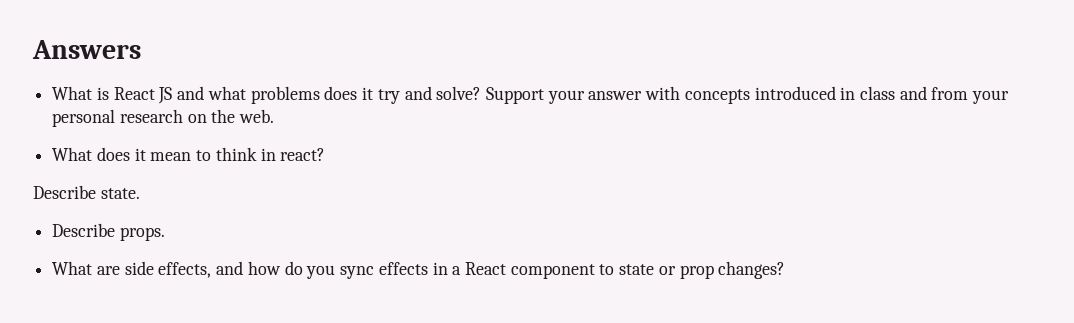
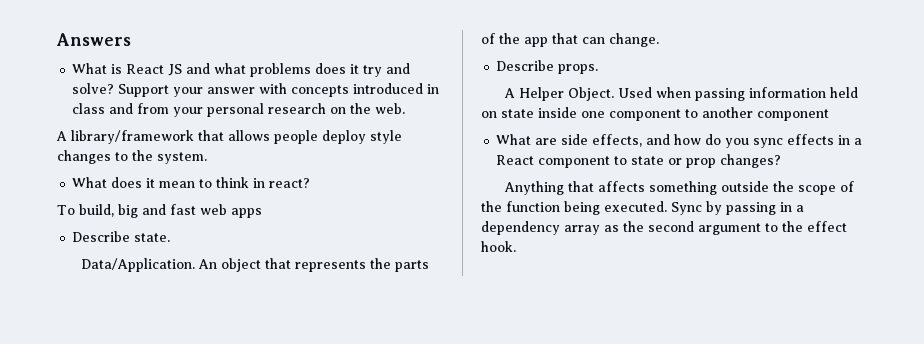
(275, 116) none -> [56,130,402,144] [57,150,207,164] // A library/framework that allows people deploy style changes to the system.
[33,185,140,199] [52,223,165,241] Describe state. // Describe props. -> [57,204,262,218] [72,231,171,242] [80,258,429,272] [481,33,659,47] [496,60,599,74] [503,87,858,101] [481,107,829,121] To build, big and fast web apps // Describe state. // Data/Application. An object that represents the parts of the app that can change. // Describe props. // A Helper Object. Used when passing information held on state inside one component to another component
(786, 270) none -> [503,181,854,195] [481,201,804,215] [481,221,847,235] [481,241,516,252] // Anything that affects something outside the scope of the function being executed. Sync by passing in a dependency array as the second argument to the effect hook.

